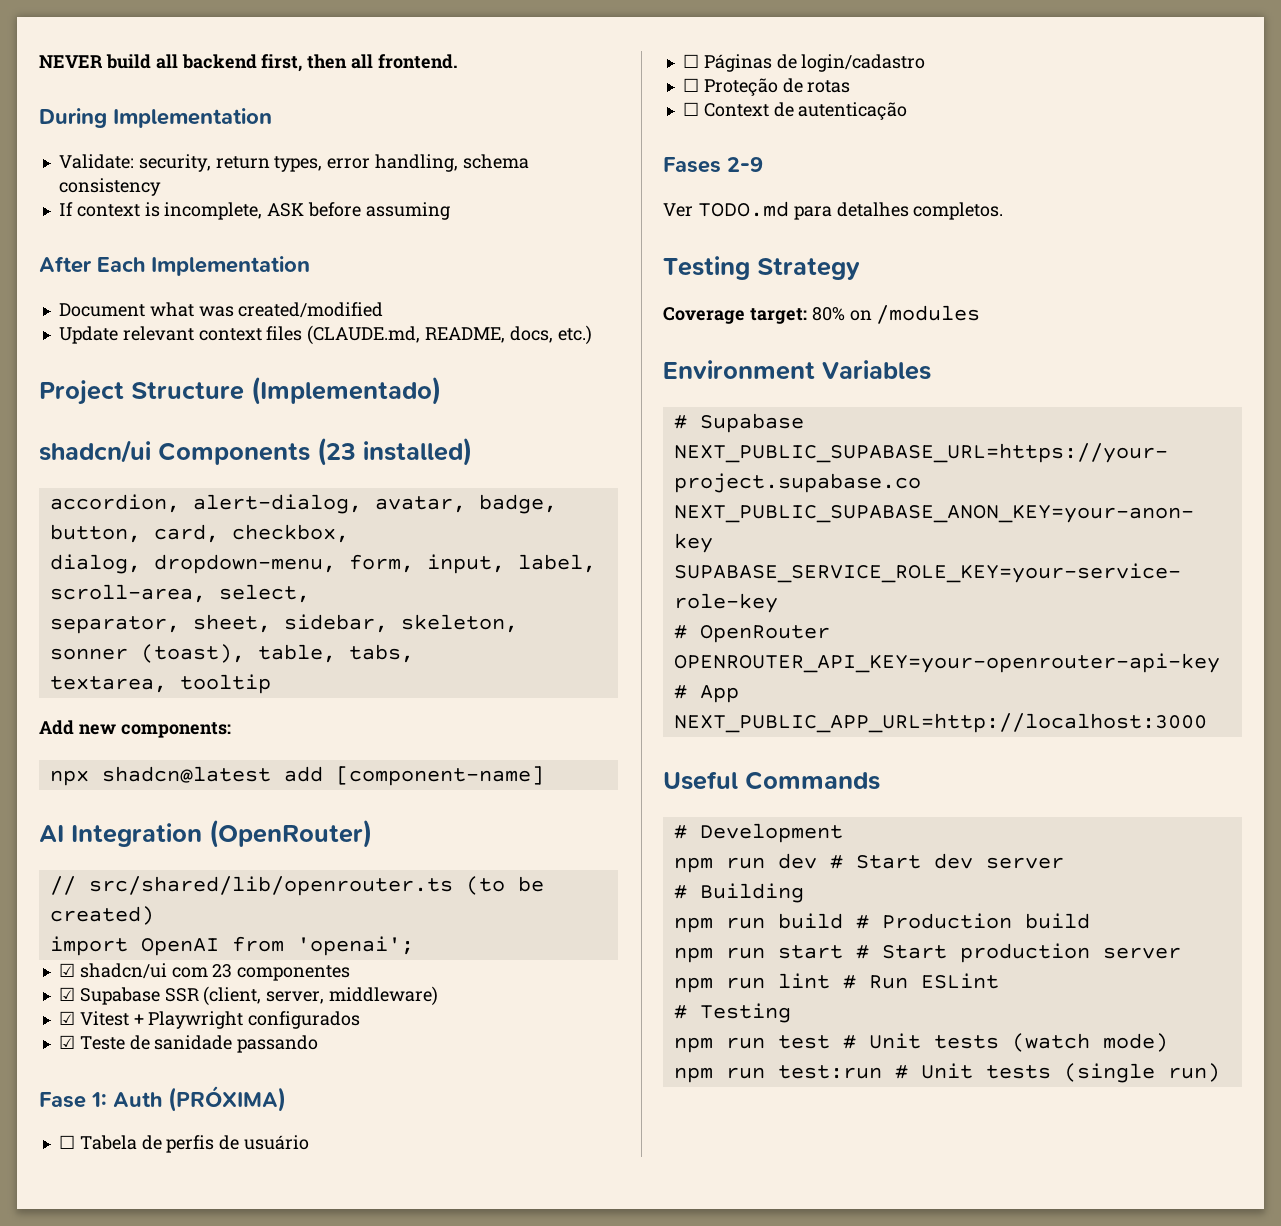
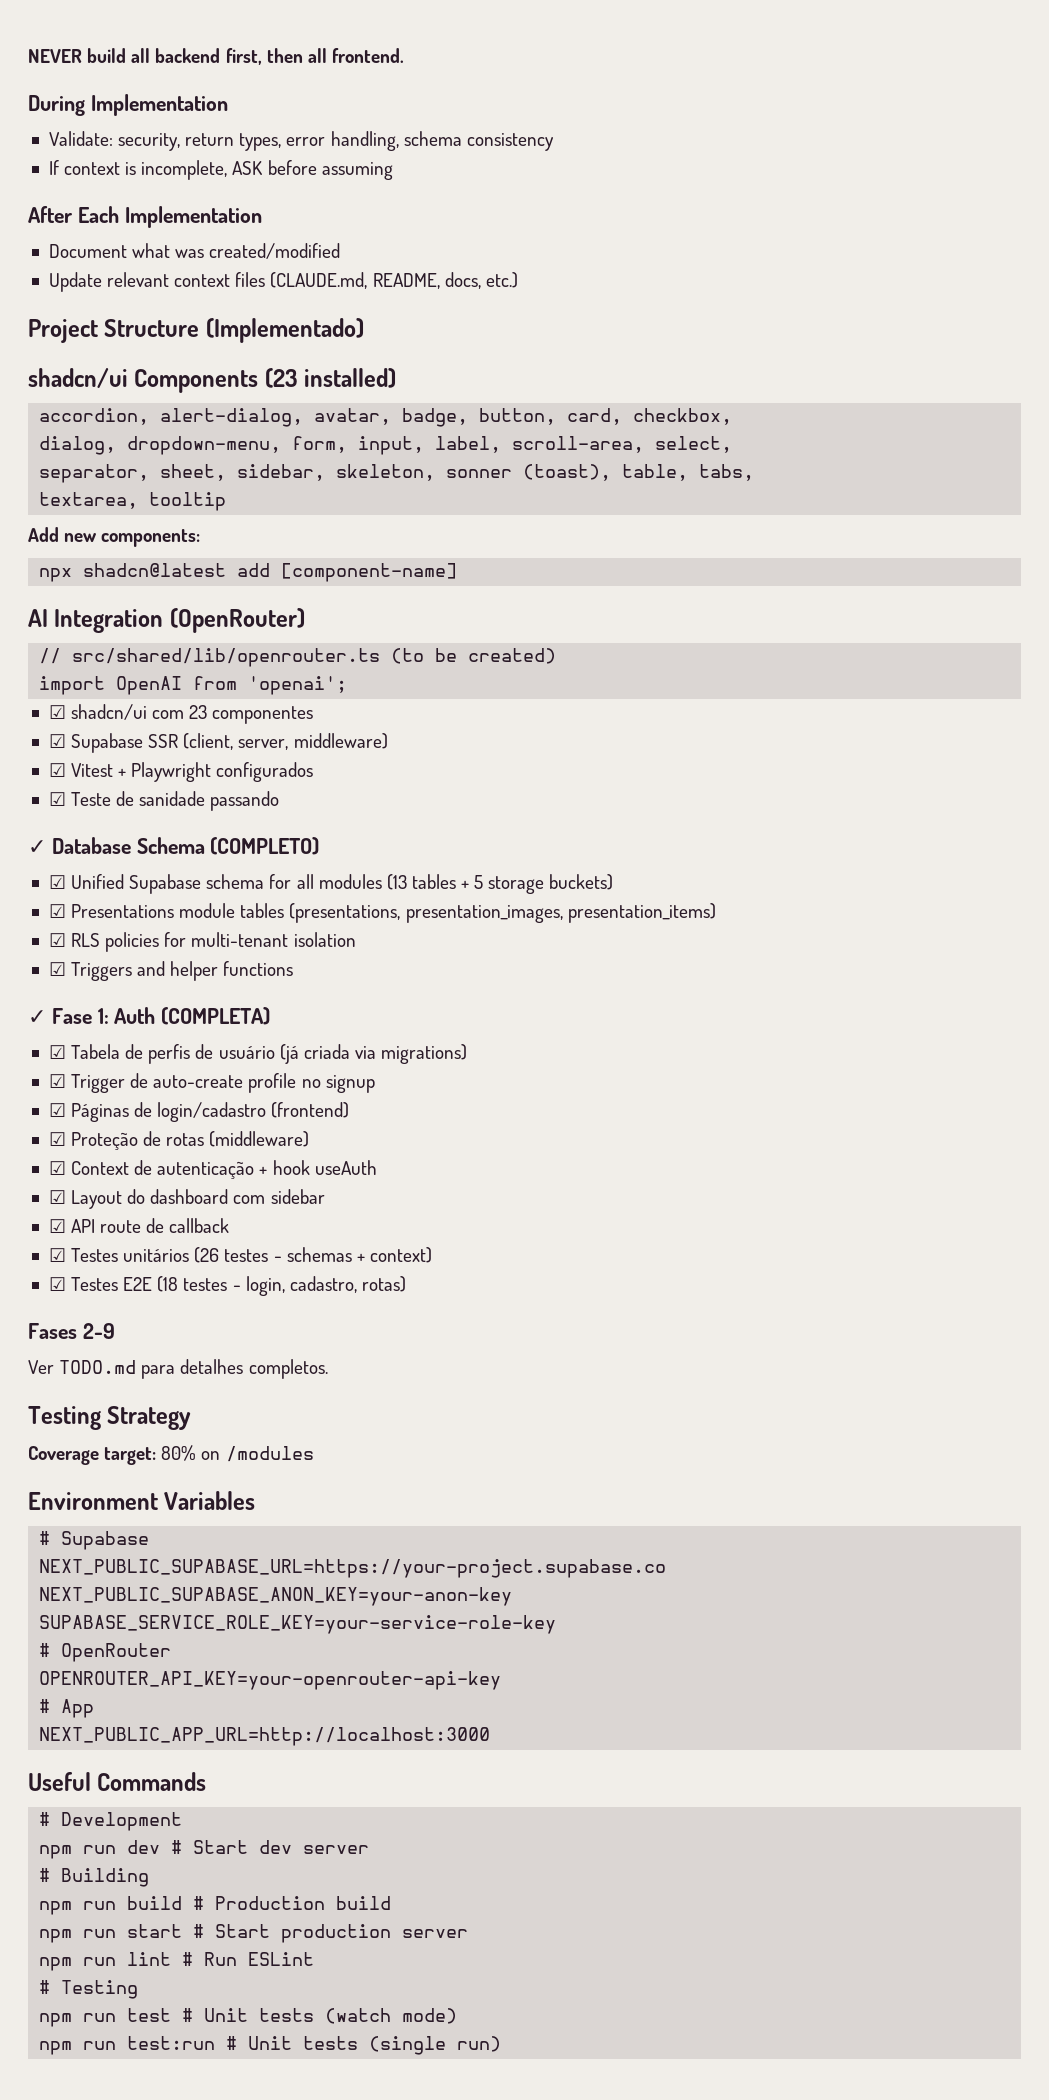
(319, 1044) none -> [28,837,320,855] [48,874,614,894] [48,903,716,923] [48,932,356,952] [48,961,294,981] [28,1010,46,1024] ✓ Database Schema (COMPLETO) // ☑ Unified Supabase schema for all modules (13 tables + 5 storage buckets) // ☑ Presentations module tables (presentations, presentation_images, presentation_items) // ☑ RLS policies for multi-tenant isolation // ☑ Triggers and helper functions // ✓
[168,1085,286,1112] [58,1135,75,1149] (PRÓXIMA) // ☐ -> [161,1007,271,1025] [48,1045,66,1059] (COMPLETA) // ☑
[682,54,699,68] // ☐ -> [279,1044,468,1064] [48,1073,375,1093] [48,1103,66,1117] (já criada via migrations) // ☑ Trigger de auto-create profile no signup // ☑
[682,78,699,92] // ☐ -> [271,1102,350,1118] [48,1132,66,1146] (frontend) // ☑
[682,102,699,116] // ☐ -> [209,1131,310,1147] [48,1161,66,1175] (middleware) // ☑
(908, 111) none -> [259,1160,377,1175] [48,1189,325,1209] [48,1218,230,1233] [48,1247,432,1263] [48,1276,406,1296] + hook useAuth // ☑ Layout do dashboard com sidebar // ☑ API route de callback // ☑ Testes unitários (26 testes - schemas + context) // ☑ Testes E2E (18 testes - login, cadastro, rotas)

